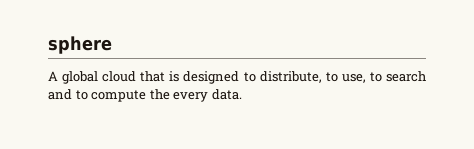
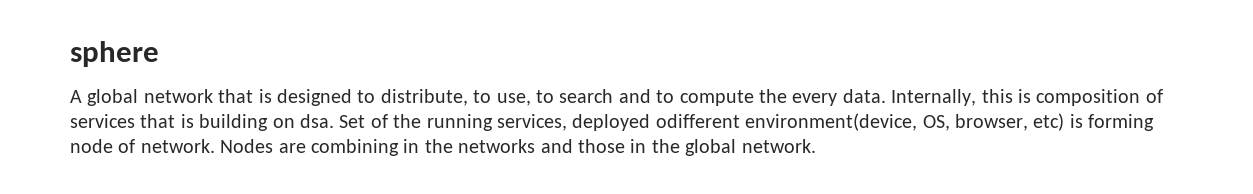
[102,71,137,82] cloud -> [143,89,213,103] network
(242, 94) none -> [891,89,1163,106] [70,113,1155,131] [70,139,816,156] Internally, this is composition of services that is building on dsa. Set of the running services, deployed odifferent environment(device, OS, browser, etc) is forming node of network. Nodes are combining in the networks and those in the global network.

